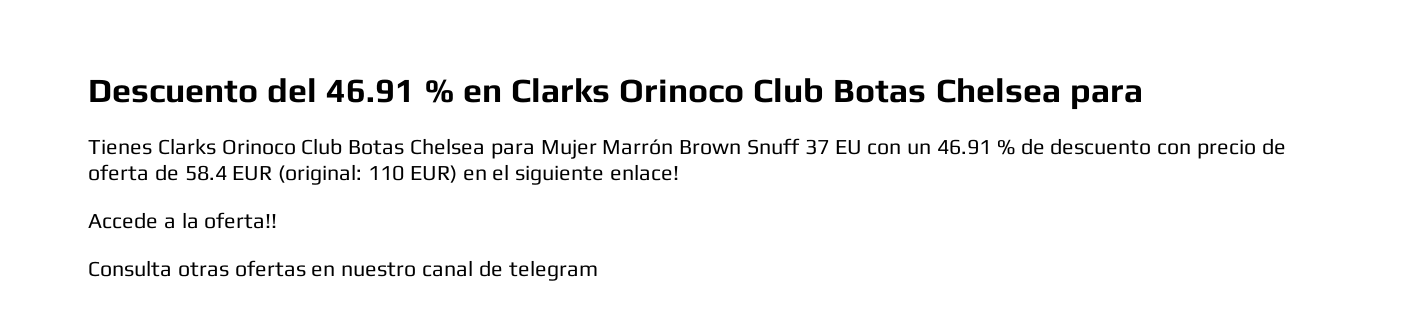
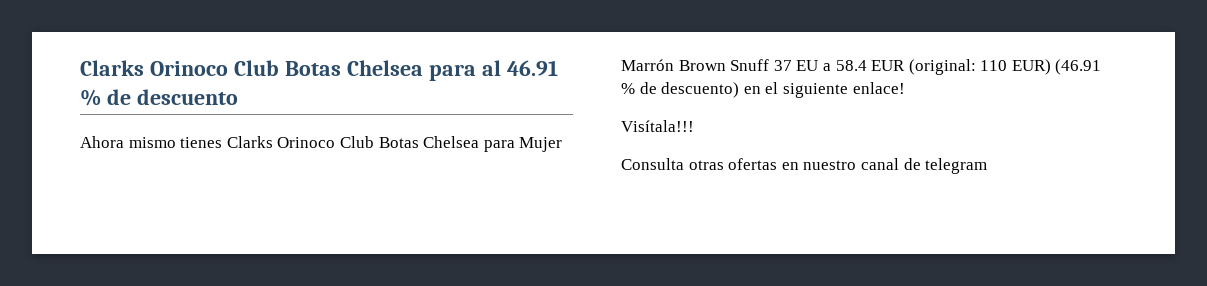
[88,78,1143,110] [88,139,152,155] Descuento del 46.91 % en Clarks Orinoco Club Botas Chelsea para // Tienes -> [80,60,558,81] [80,89,238,106] [80,136,223,148] Clarks Orinoco Club Botas Chelsea para al 46.91 % de descuento // Ahora mismo tienes
[867,138,1286,159] [88,164,179,181] con un 46.91 % de descuento con precio de oferta de -> [822,63,831,71] a
(457, 174) none -> [1055,59,1102,75] [621,82,740,98] (46.91 % de descuento)
[88,212,278,229] Accede a la oferta!! -> [621,120,694,132] Visítala!!!

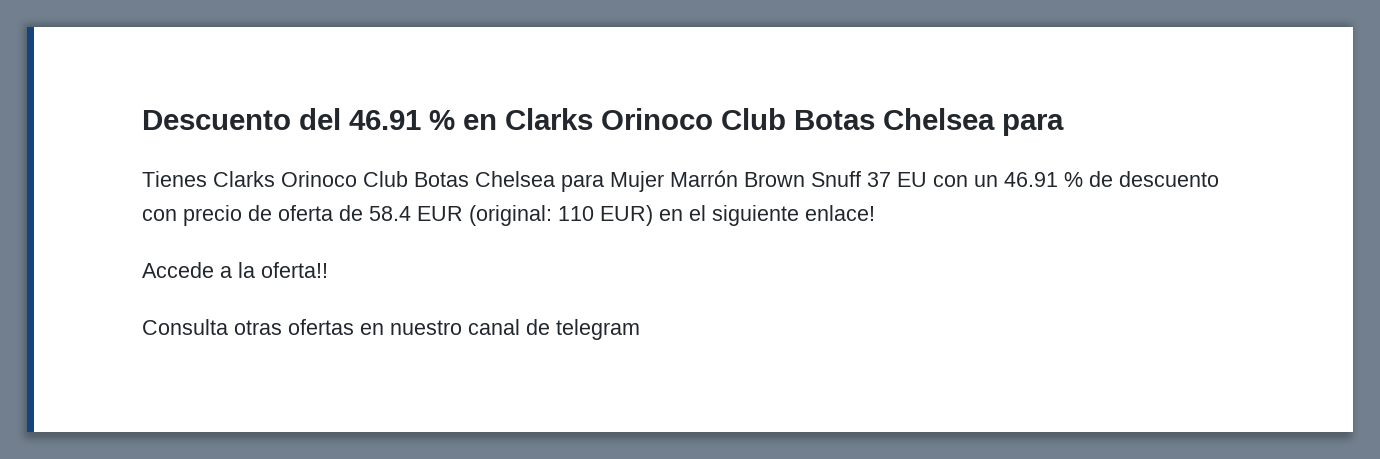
[80,60,558,81] [80,89,238,106] [80,136,223,148] Clarks Orinoco Club Botas Chelsea para al 46.91 % de descuento // Ahora mismo tienes -> [142,108,1064,136] [142,171,207,187] Descuento del 46.91 % en Clarks Orinoco Club Botas Chelsea para // Tienes
[822,63,831,71] a -> [933,171,1219,187] [142,205,363,226] con un 46.91 % de descuento con precio de oferta de
[1055,59,1102,75] [621,82,740,98] (46.91 % de descuento) -> (653, 215) none
[621,120,694,132] Visítala!!! -> [142,262,328,278] Accede a la oferta!!

